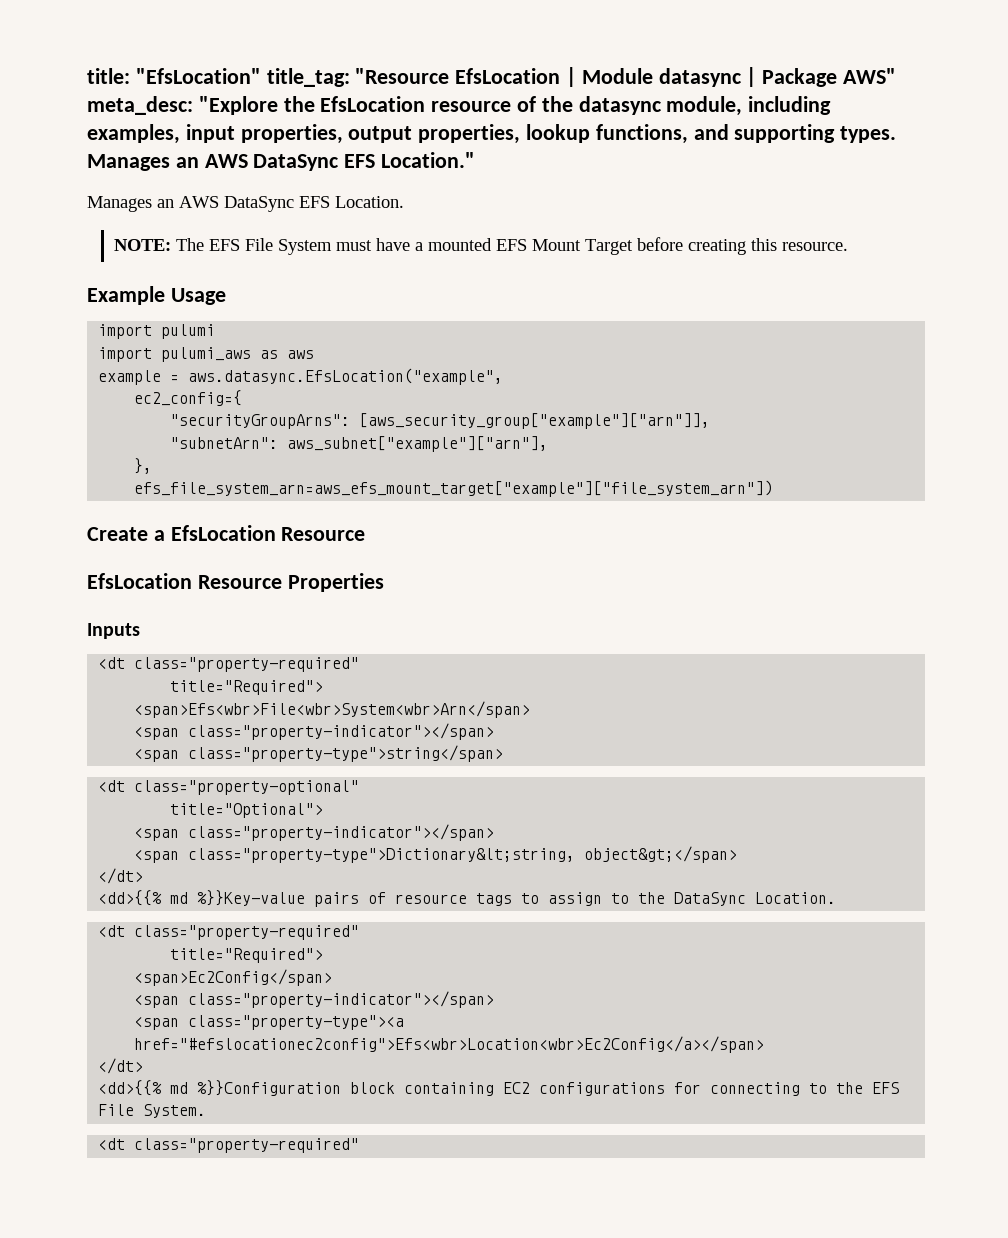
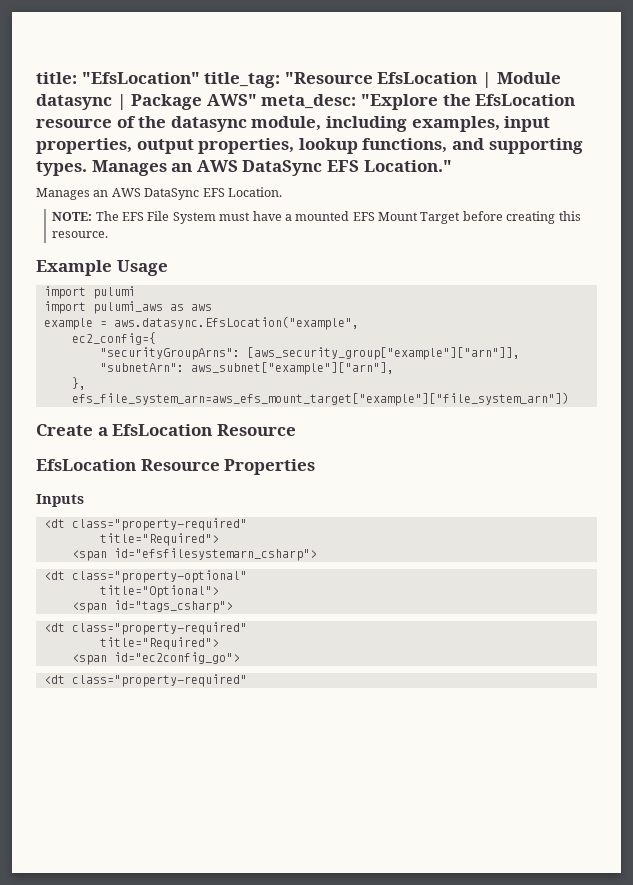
[134,701,531,718] [134,723,495,740] [134,745,504,762] // <span>Efs<wbr>File<wbr>System<wbr>Arn</span> // <span class="property-indicator"></span> // <span class="property-type">string</span> -> [71,548,317,561] // <span id="efsfilesystemarn_csharp">
[188,824,495,841] [134,846,738,863] [98,868,144,884] [98,890,837,907] [98,925,360,940] [170,948,324,963] [134,969,333,986] [134,991,495,1008] [134,1015,405,1030] [134,1036,765,1053] [98,1058,144,1074] [98,1080,900,1096] [98,1104,207,1118] class="property-indicator"></span> // <span class="property-type">Dictionary&lt;string, object&gt;</span> // </dt> // <dd>{{% md %}}Key-value pairs of resource tags to assign to the DataSync Location. // <dt class="property-required" // title="Required"> // <span>Ec2Config</span> // <span class="property-indicator"></span> // <span class="property-type"><a href="#efslocationec2config">Efs<wbr>Location<wbr>Ec2Config</a></span> // </dt> // <dd>{{% md %}}Configuration block containing EC2 configurations for connecting to the EFS File System. -> [113,600,233,613] [43,622,247,635] [99,637,219,650] [71,652,240,665] id="tags_csharp"> // <dt class="property-required" // title="Required"> // <span id="ec2config_go">

